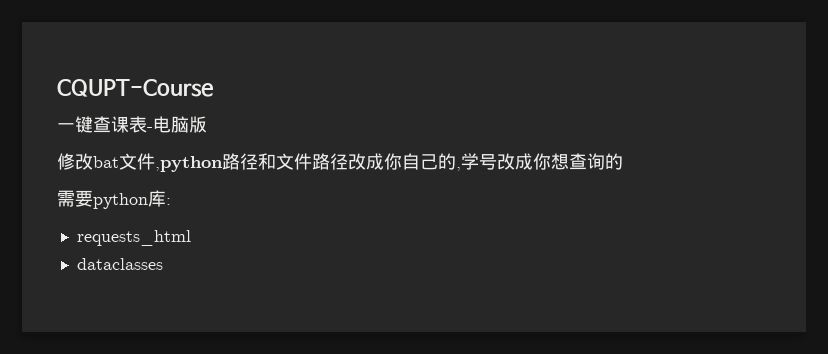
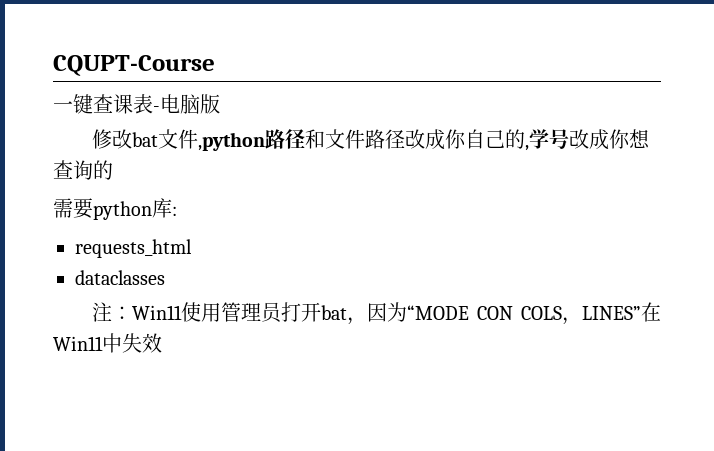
(163, 264) none -> [91,302,661,325] [53,333,162,353] // 注：Win11使用管理员打开bat，因为“MODE CON COLS，LINES”在Win11中失效

